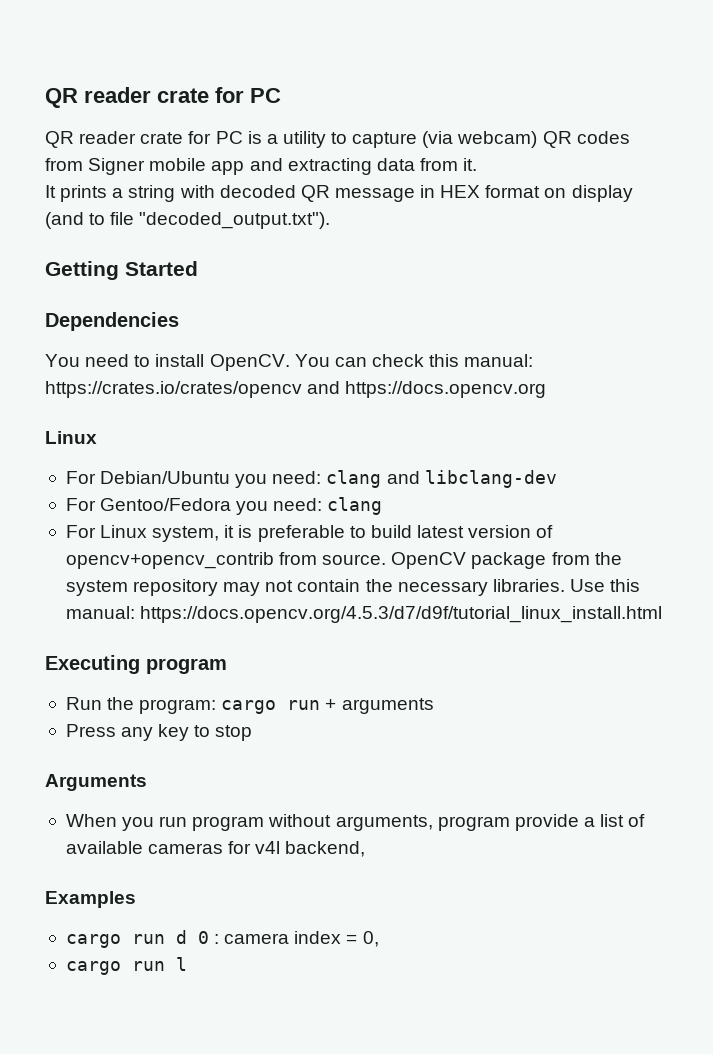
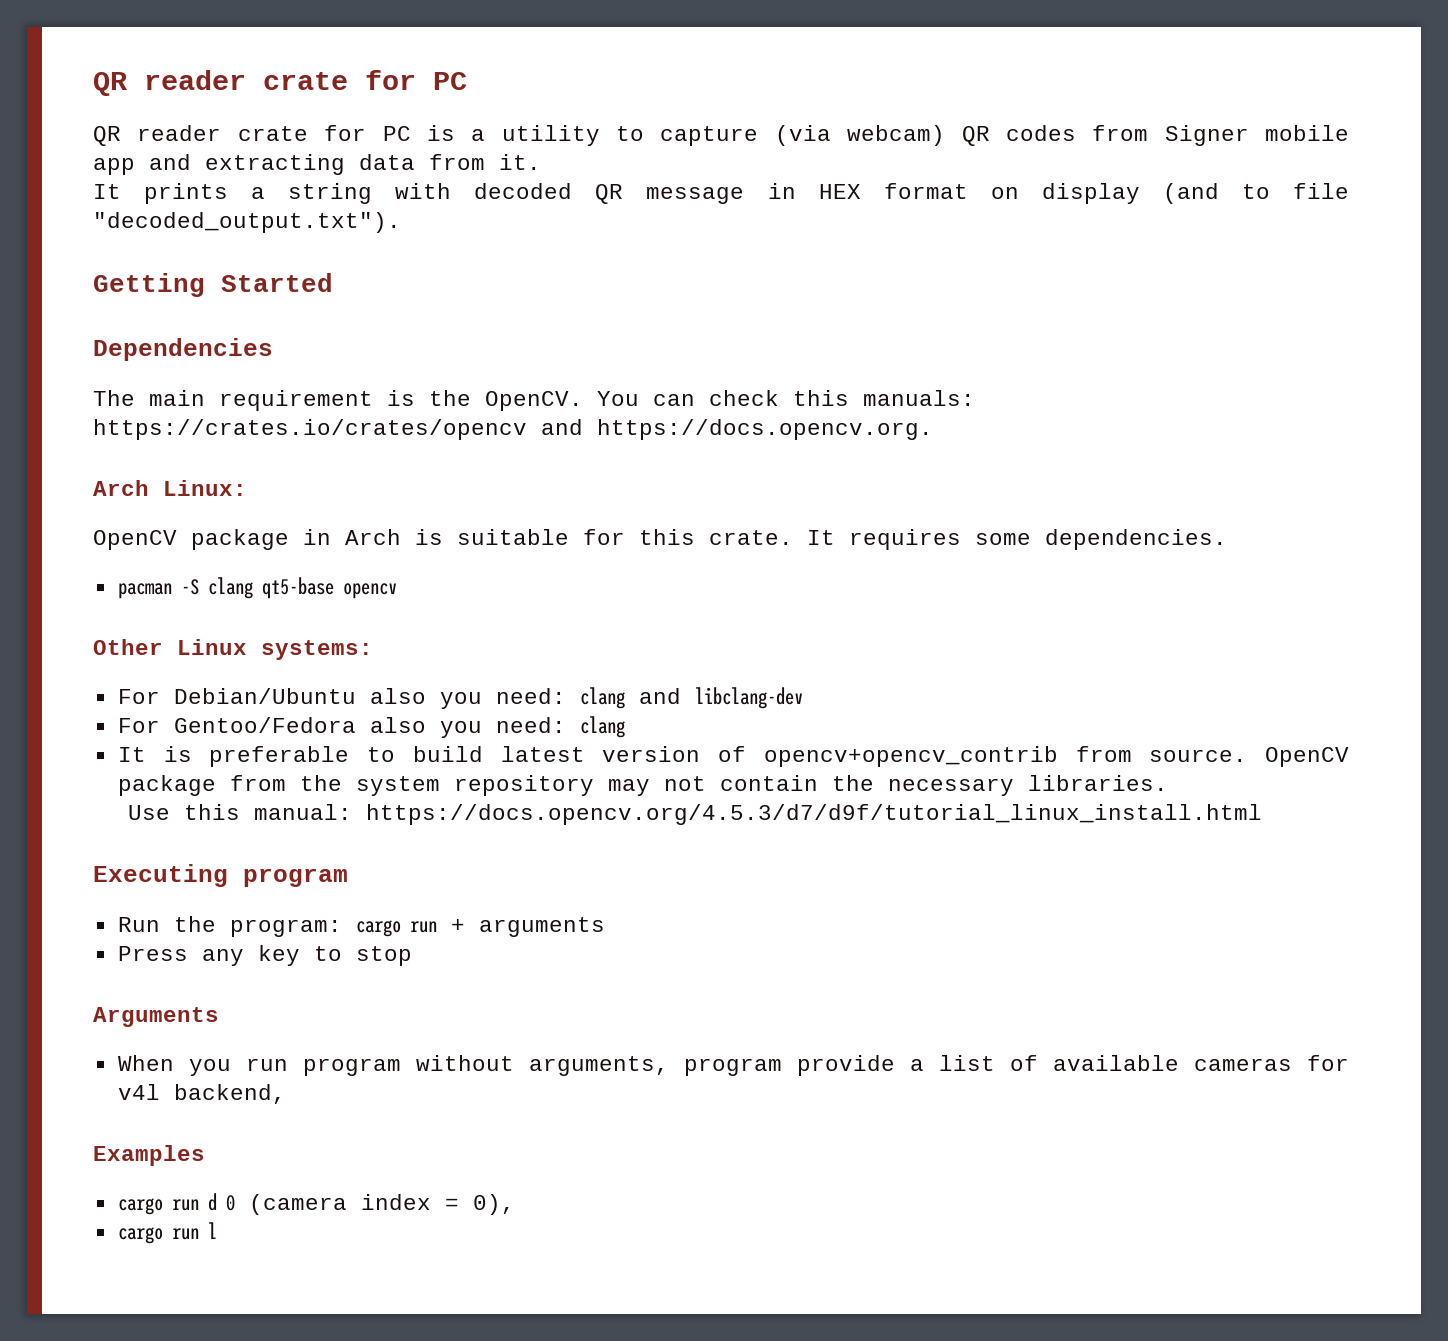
[45,354,205,367] You need to install -> [93,390,471,411] The main requirement is the
[464,354,534,367] manual: -> [863,390,975,406] manuals:
[345,381,547,398] [45,431,97,444] https://docs.opencv.org // Linux -> [597,419,933,440] [93,480,247,496] [93,529,1227,550] [117,577,397,599] [93,639,373,660] https://docs.opencv.org. // Arch Linux: // OpenCV package in Arch is suitable for this crate. It requires some dependencies. // pacman -S clang qt5-base opencv // Other Linux systems:
(231, 477) none -> [369,688,426,704] also
(232, 504) none -> [369,717,426,733] also
[65,525,235,542] For Linux system, it -> [117,747,146,762] It
(565, 585) none -> (1168, 783) //
[214,933,290,944] : camera -> [248,1194,347,1215] (camera
[362,931,379,947] 0, -> [472,1194,515,1215] 0),

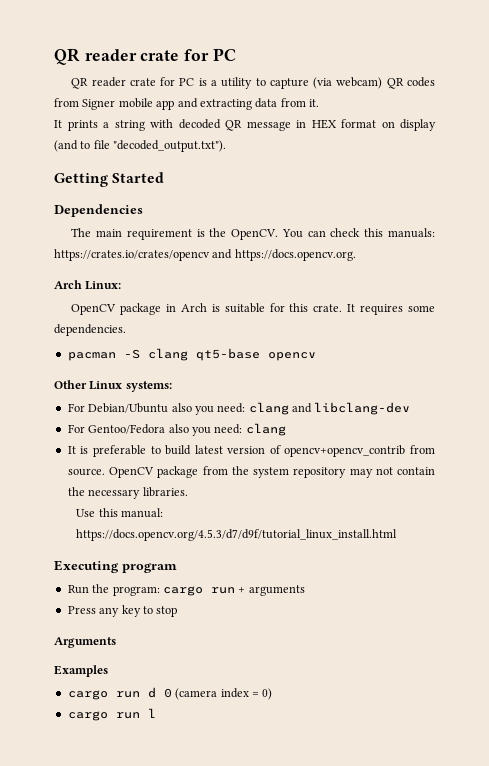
[117,1055,1349,1076] [117,1084,286,1104] // When you run program without arguments, program provide a list of available cameras for v4l backend, -> (116, 642) none
[472,1194,515,1215] 0), -> [262,688,273,700] 0)

